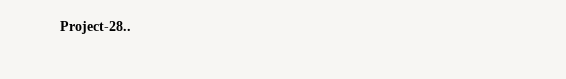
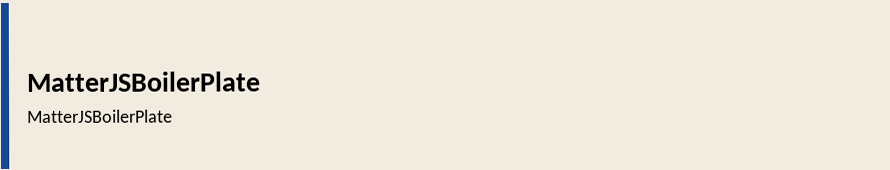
[60,21,131,34] Project-28.. -> [26,71,261,92] [27,109,173,123] MatterJSBoilerPlate // MatterJSBoilerPlate

